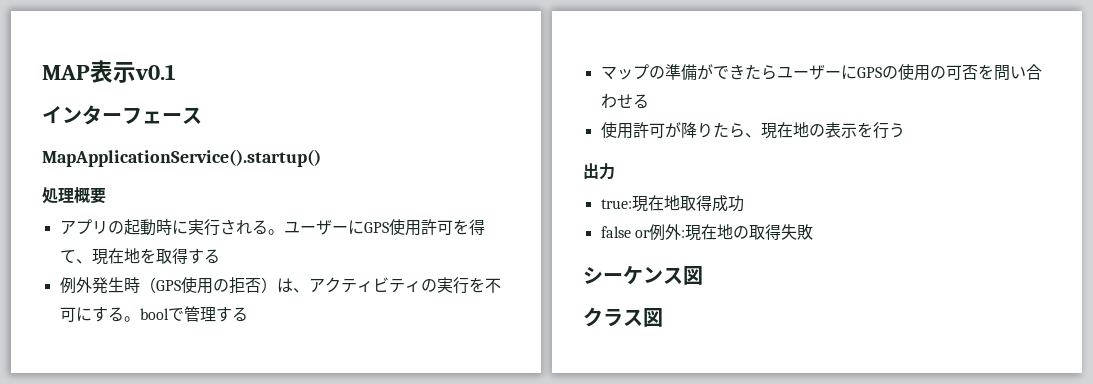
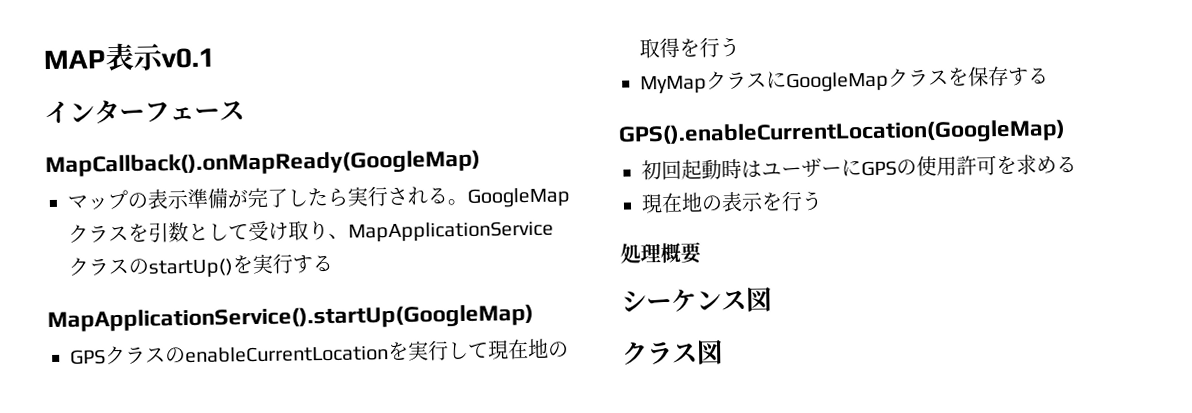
[42,149,321,167] [42,187,106,204] [59,219,485,236] [59,248,220,265] [59,277,501,294] [59,306,248,322] [600,64,777,80] MapApplicationService().startup() // 処理概要 // アプリの起動時に実行される。ユーザーにGPS使用許可を得て、現在地を取得する // 例外発生時（GPS使用の拒否）は、アクティビティの実行を不可にする。boolで管理する // マップの準備ができたら -> [45,149,481,178] [67,186,570,211] [68,220,554,243] [68,253,333,279] [47,303,534,333] [70,338,569,365] [639,36,740,59] [640,65,1049,95] [618,119,1066,147] [641,158,762,181] MapCallback().onMapReady(GoogleMap) // マップの表示準備が完了したら実行される。GoogleMapクラスを引数として受け取り、MapApplicationServiceクラスのstartUp()を実行する // MapApplicationService().startUp(GoogleMap) // GPSクラスのenableCurrentLocationを実行して現在地の取得を行う // MyMapクラスにGoogleMapクラスを保存する // GPS().enableCurrentLocation(GoogleMap) // 初回起動時は
[929,64,1042,81] [600,93,649,109] [600,122,761,139] の可否を問い合わせる // 使用許可が降りたら、 -> [956,154,1077,176] 許可を求める //
[583,163,615,180] [600,195,744,212] [600,224,813,241] 出力 // true:現在地取得成功 // false or例外:現在地の取得失敗 -> [620,242,702,264] 処理概要

